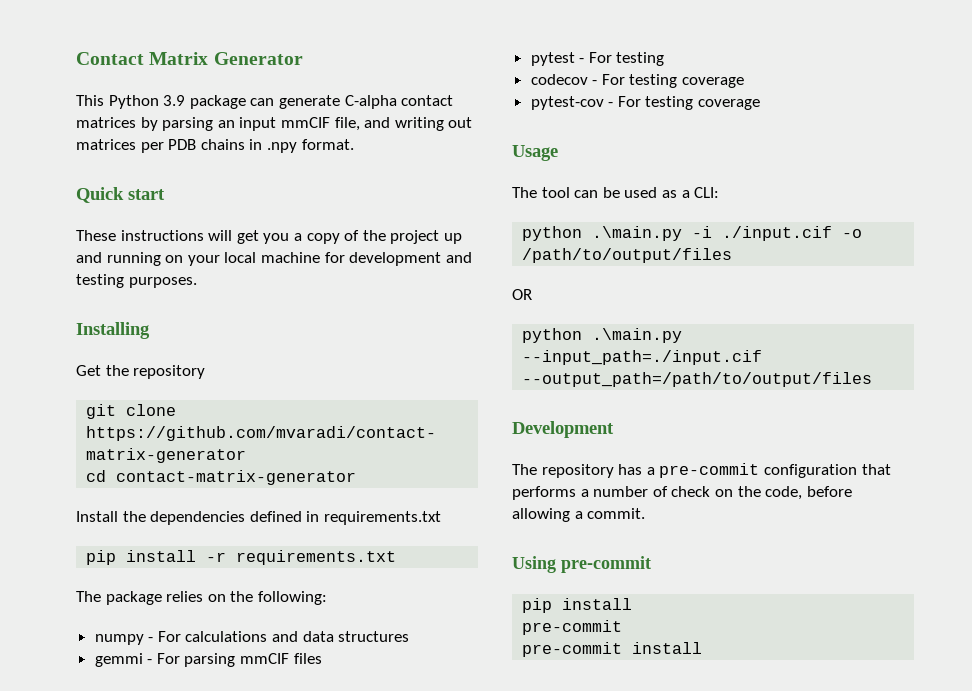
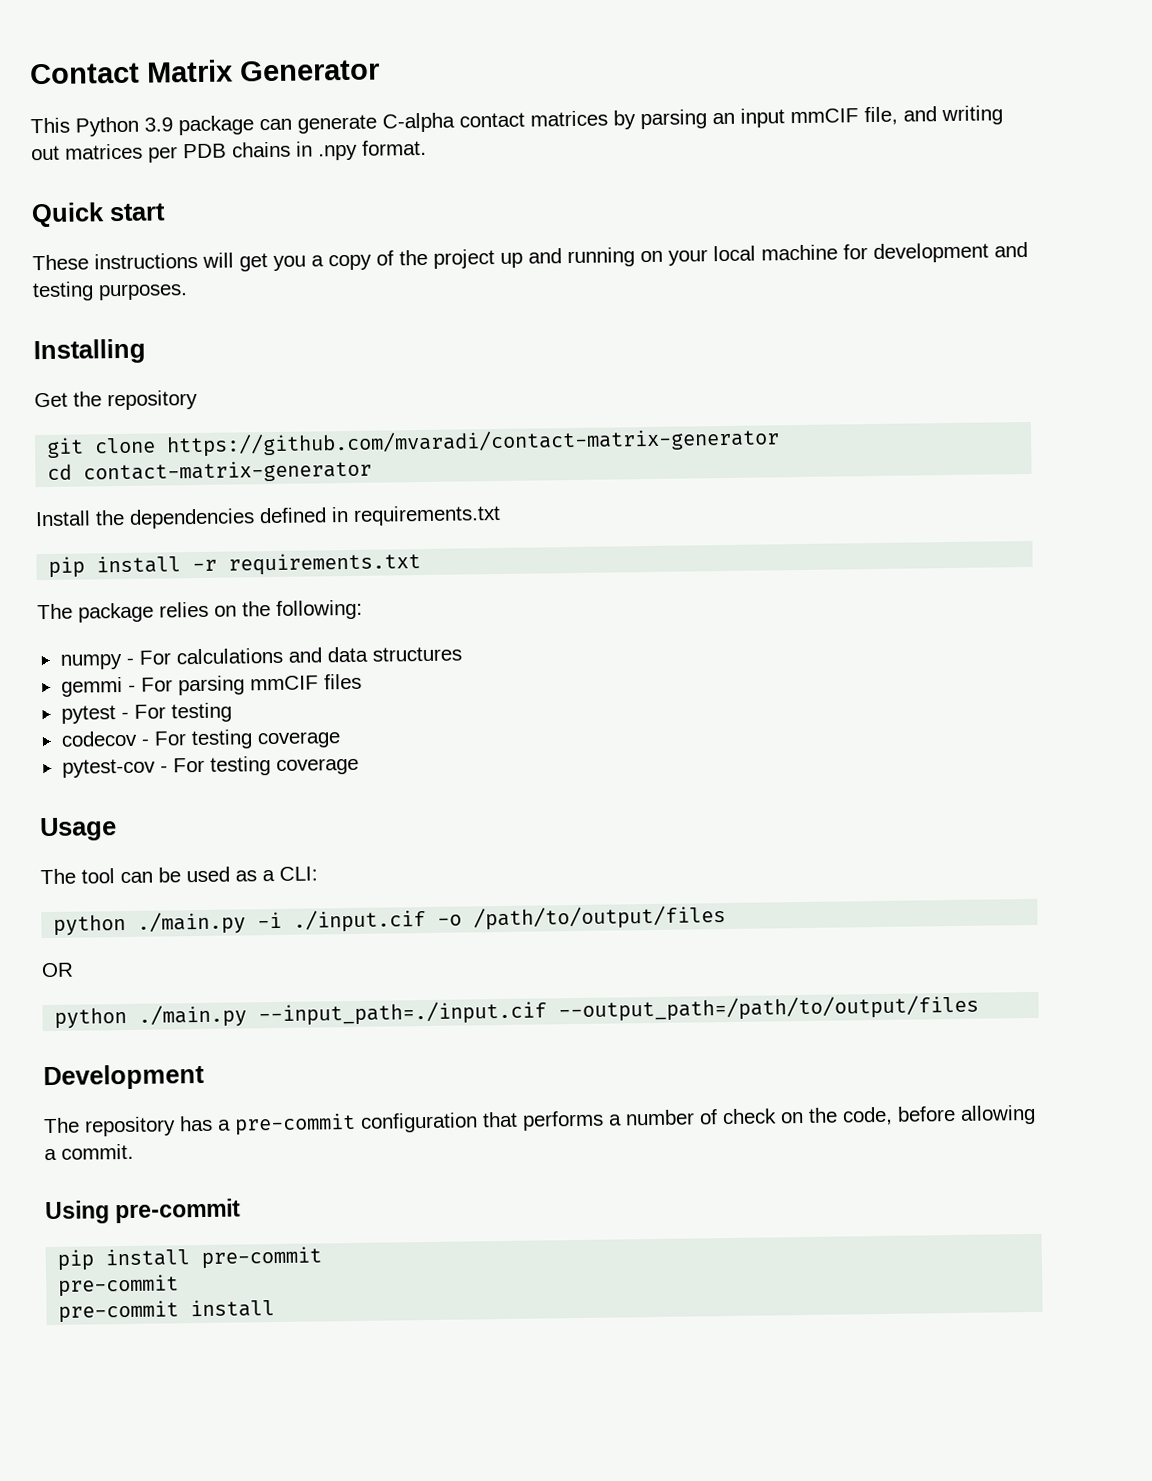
[592,226,683,241] .\main.py -> [137,911,247,935] ./main.py
[592,328,683,343] .\main.py -> [138,1004,248,1028] ./main.py
(633, 604) none -> [201,1246,323,1270] pre-commit

